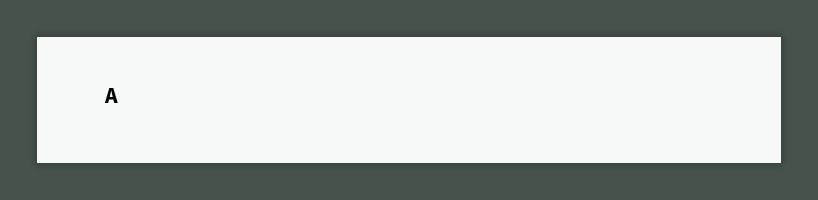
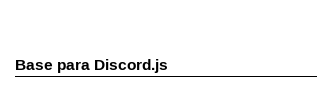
[104,88,118,103] A -> [15,59,169,73] Base para Discord.js

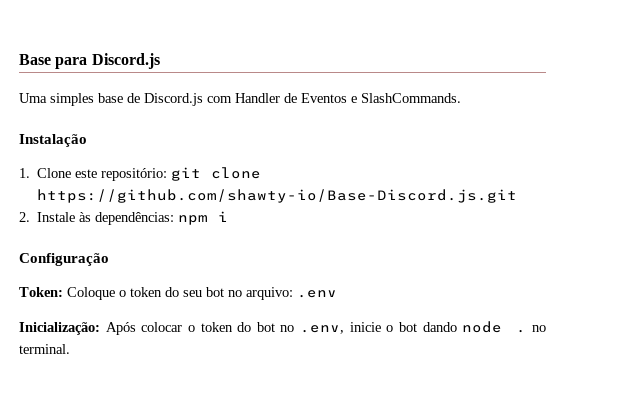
(169, 66) none -> [19,93,461,106] [19,134,87,147] [19,167,262,181] [37,189,518,203] [19,211,229,225] [19,253,109,266] [19,287,337,300] [19,321,546,335] [19,344,70,354] // Uma simples base de Discord.js com Handler de Eventos e SlashCommands. // Instalação // 1. Clone este repositório: git clone https://github.com/shawty-io/Base-Discord.js.git // 2. Instale às dependências: npm i // Configuração // Token: Coloque o token do seu bot no arquivo: .env // Inicialização: Após colocar o token do bot no .env, inicie o bot dando node . no terminal.

